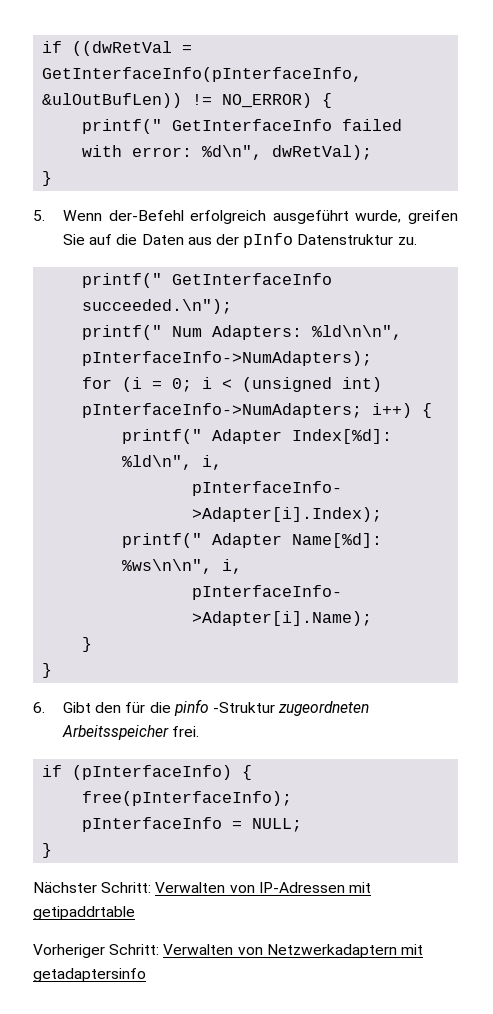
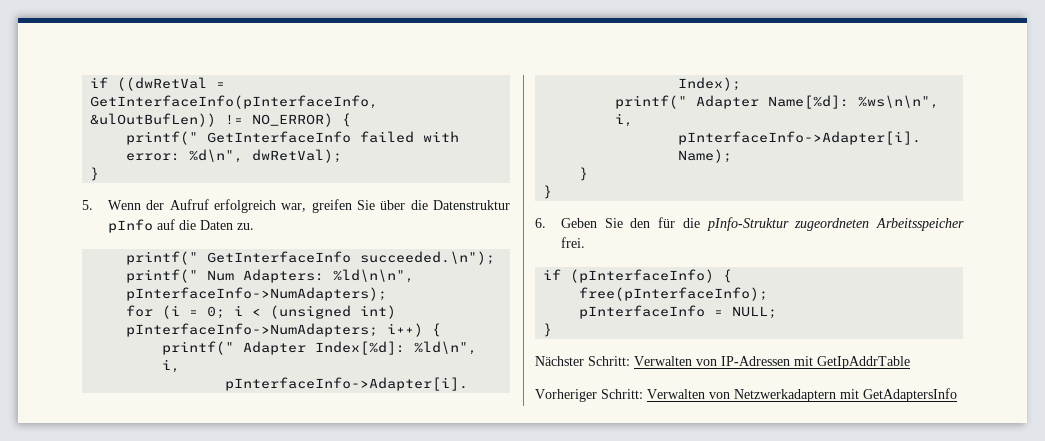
[108,210,458,224] [63,233,394,248] der-Befehl erfolgreich ausgeführt wurde, greifen Sie auf die Daten aus der pInfo Datenstruktur -> [146,199,510,213] [107,219,233,233] der Aufruf erfolgreich war, greifen Sie über die Datenstruktur pInfo auf die Daten
[63,702,92,713] Gibt -> [560,218,623,228] Geben Sie
[173,699,276,716] pinfo -Struktur -> [706,217,789,231] pInfo-Struktur
[33,906,135,920] getipaddrtable -> [817,356,910,369] GetIpAddrTable
[33,968,146,982] getadaptersinfo -> [863,388,957,402] GetAdaptersInfo

